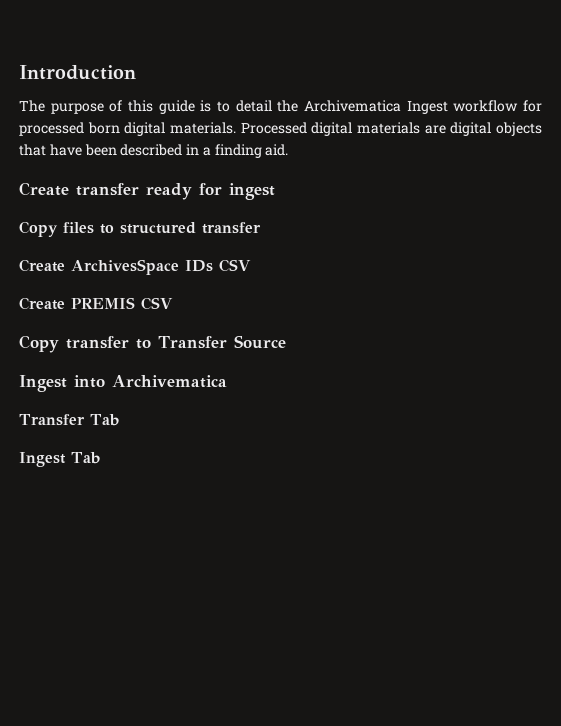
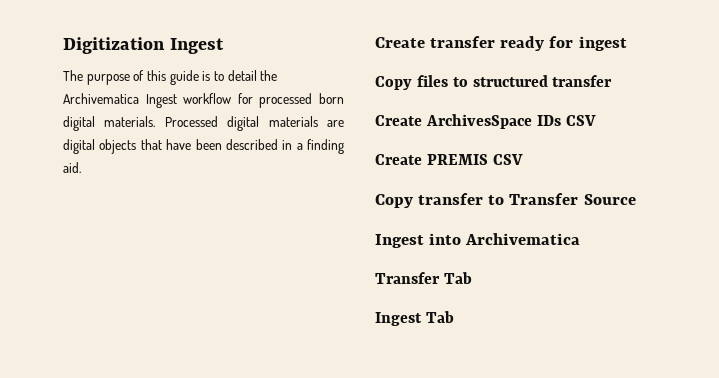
[19,65,136,80] Introduction -> [63,37,224,54] Digitization Ingest

